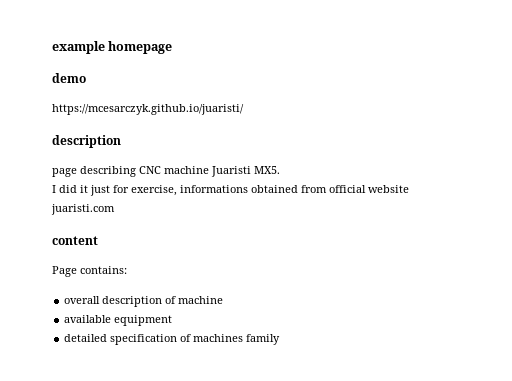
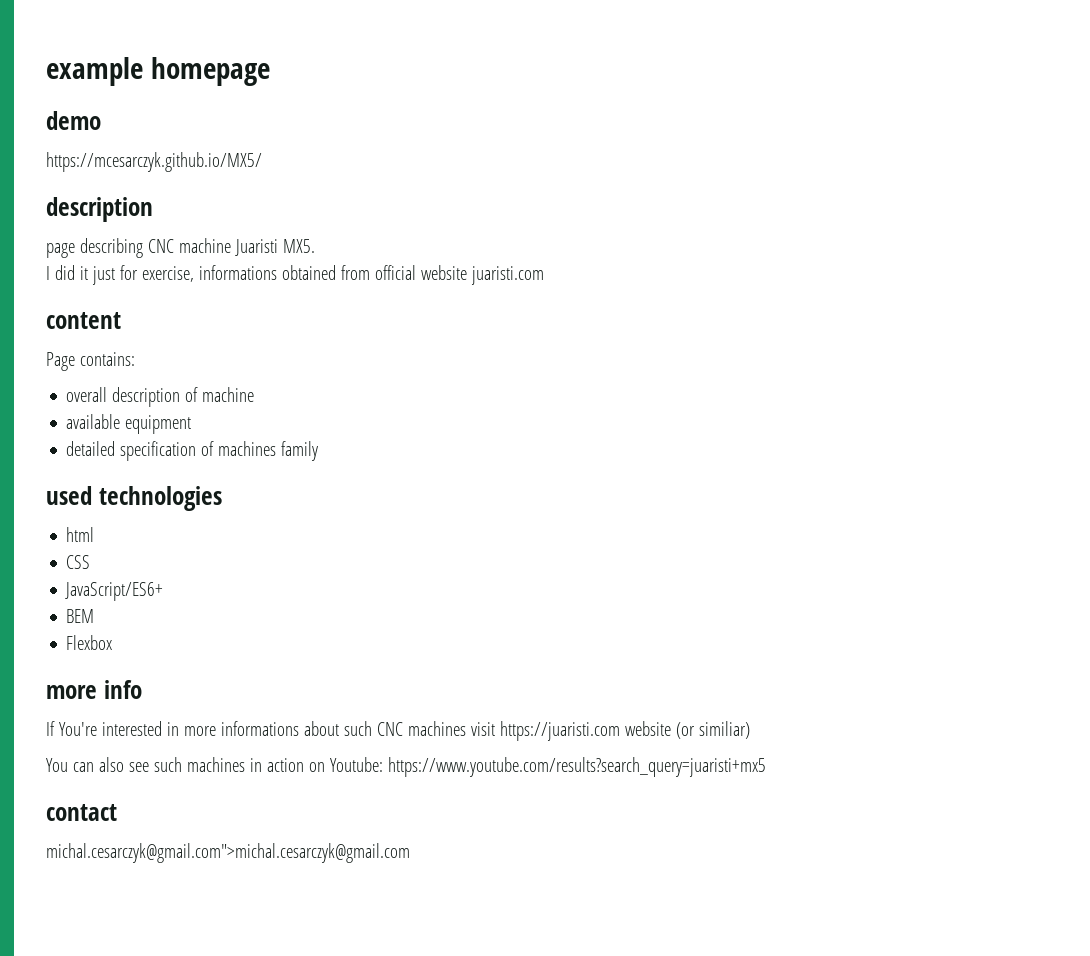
[52,104,244,115] https://mcesarczyk.github.io/juaristi/ -> [46,152,262,172] https://mcesarczyk.github.io/MX5/
(281, 339) none -> [46,486,222,511] [66,527,95,542] [66,555,91,569] [65,582,164,601] [66,609,95,623] [66,635,113,650] [46,680,142,699] [46,721,750,741] [46,757,766,777] [46,804,117,821] [46,843,410,863] // used technologies // html // CSS // JavaScript/ES6+ // BEM // Flexbox // more info // If You're interested in more informations about such CNC machines visit https://juaristi.com website (or similiar) // You can also see such machines in action on Youtube: https://www.youtube.com/results?search_query=juaristi+mx5 // contact // michal.cesarczyk@gmail.com">michal.cesarczyk@gmail.com

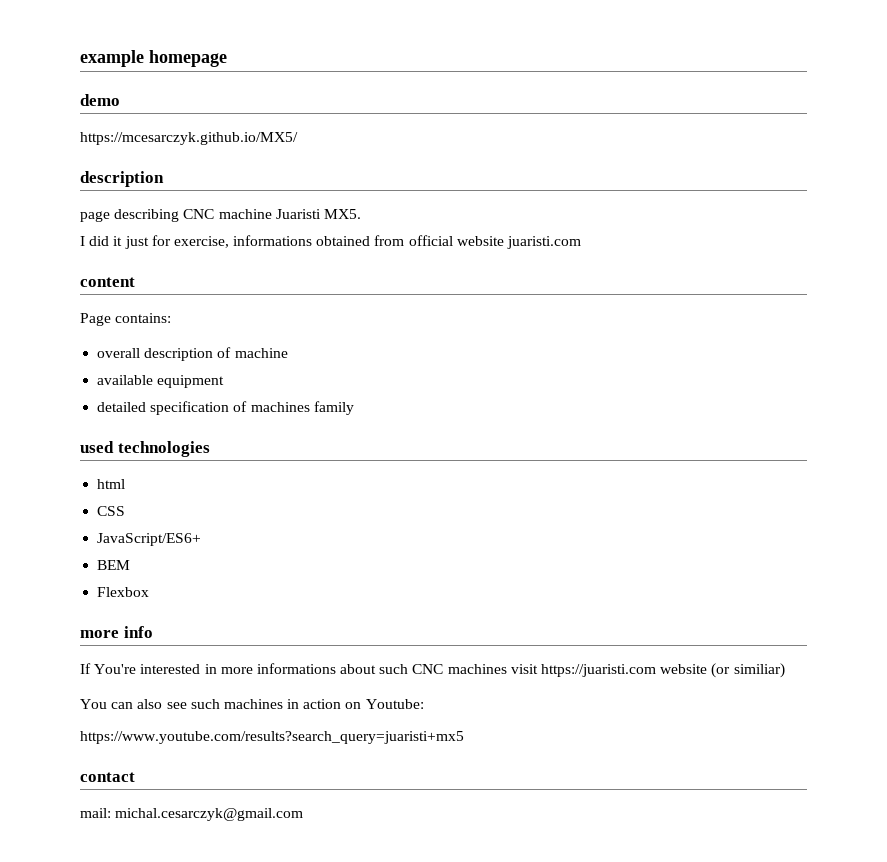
(383, 764) none -> (424, 704) //
[46,843,410,863] michal.cesarczyk@gmail.com">michal.cesarczyk@gmail.com -> [80,808,304,821] mail: michal.cesarczyk@gmail.com

